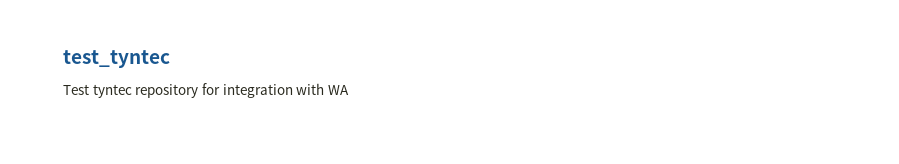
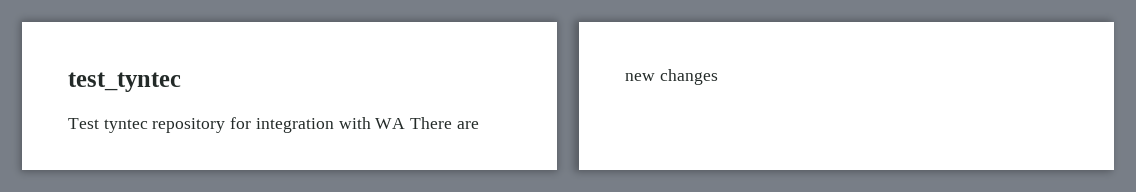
(349, 90) none -> [410,117,479,129] [625,69,718,85] There are new changes

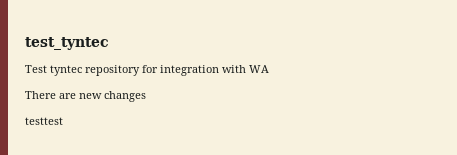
(406, 123) none -> (269, 69) //
(718, 77) none -> [25,117,63,125] // testtest

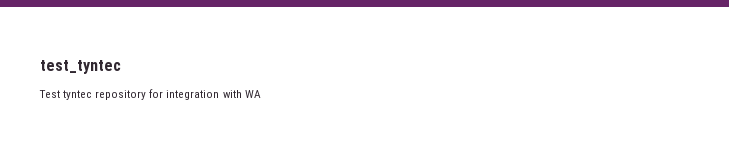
[25,91,146,102] [25,117,63,125] // There are new changes // testtest -> (261, 94) none

